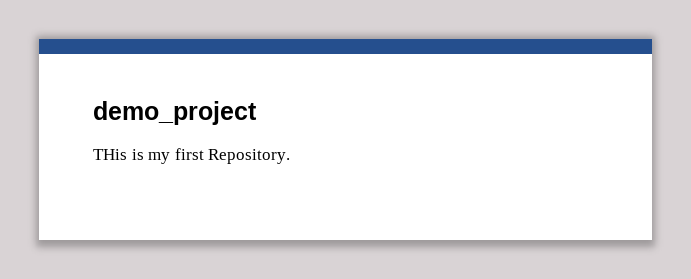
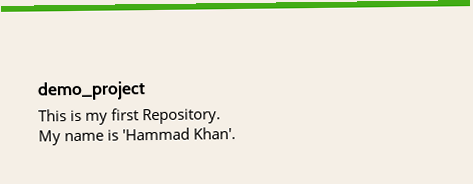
[93,149,127,160] THis -> [38,109,67,122] This
(291, 156) none -> [38,127,237,146] // My name is 'Hammad Khan'.

